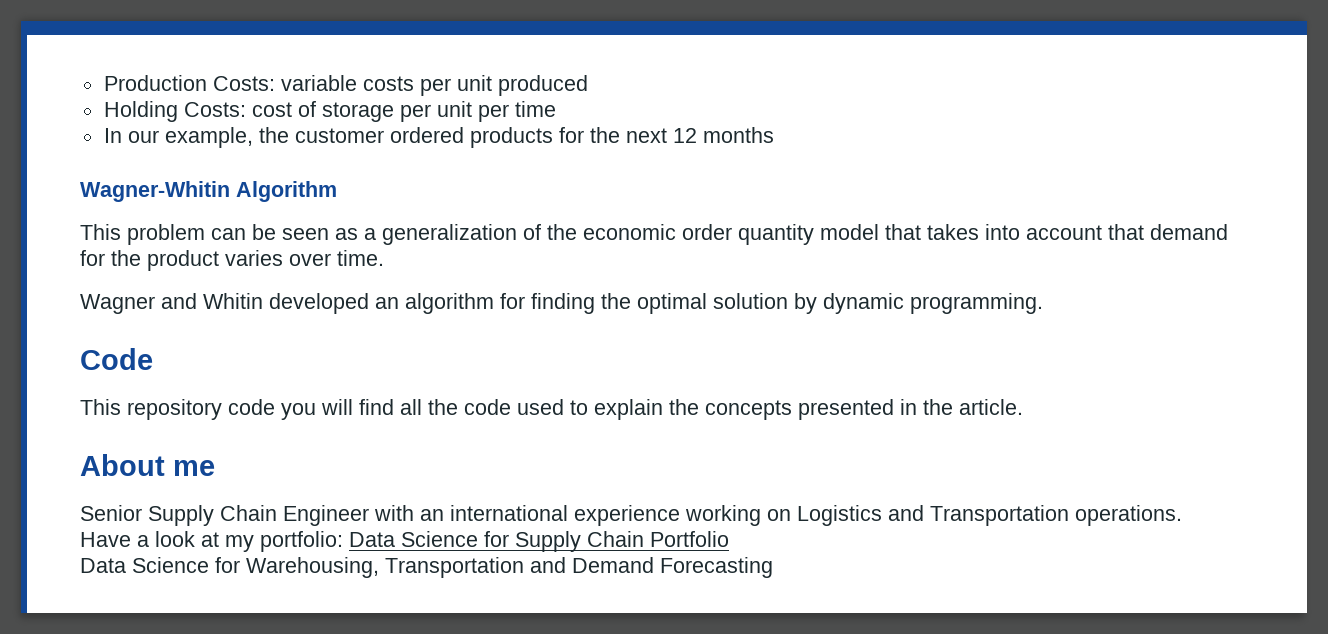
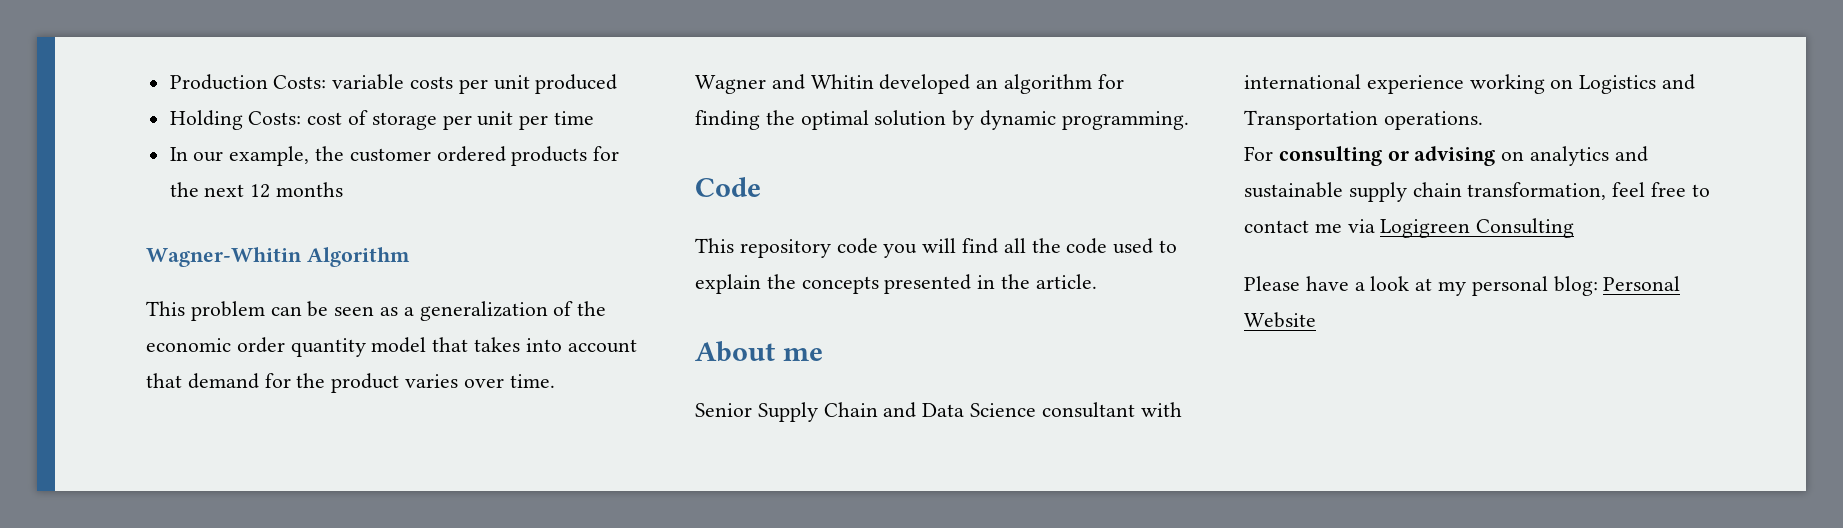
[283,505,444,526] Engineer with an -> [883,402,1182,418] and Data Science consultant with
[80,531,729,552] [80,557,773,578] Have a look at my portfolio: Data Science for Supply Chain Portfolio // Data Science for Warehousing, Transportation and Demand Forecasting -> [1244,146,1648,166] [1244,182,1710,202] [1244,218,1575,238] [1244,276,1681,296] [1244,312,1316,328] For consulting or advising on analytics and sustainable supply chain transformation, feel free to contact me via Logigreen Consulting // Please have a look at my personal blog: Personal Website

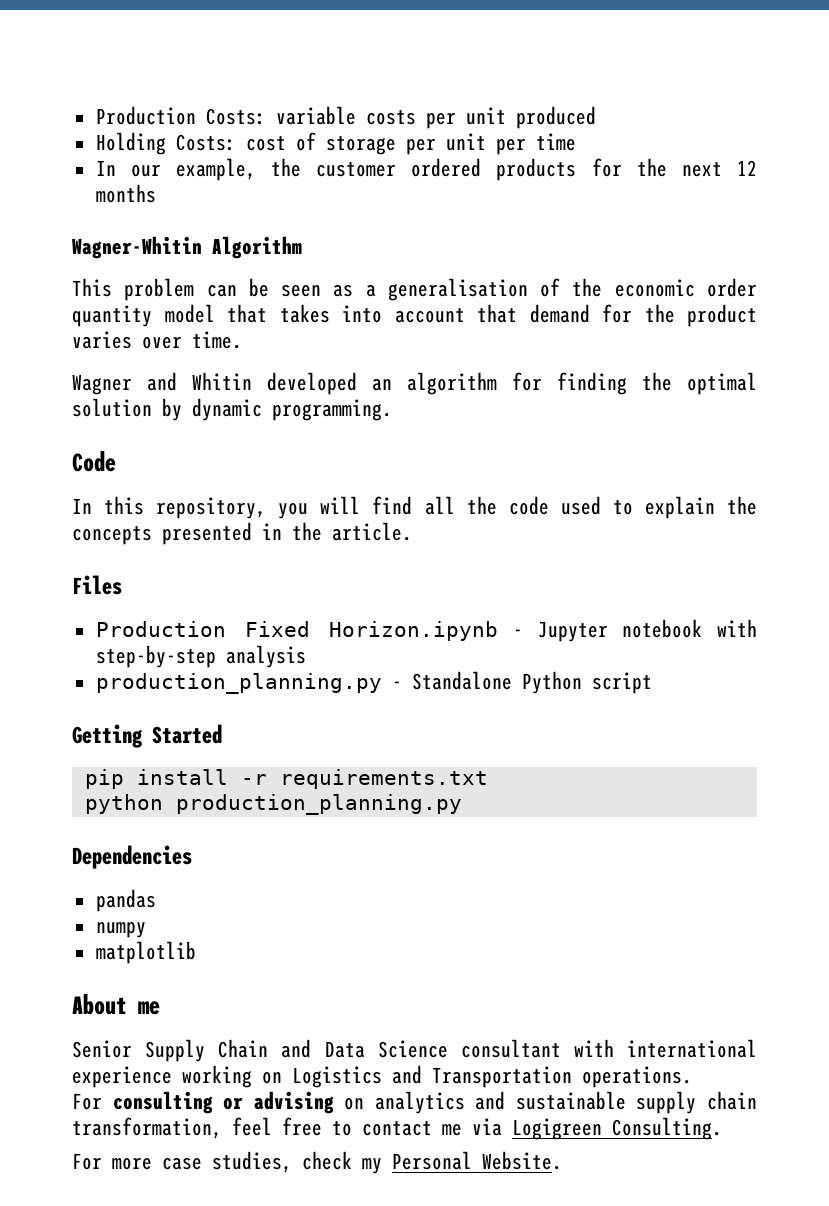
[419,301,548,321] generalization -> [387,278,528,301] generalisation
[695,238,878,258] This repository code -> [72,496,267,519] In this repository,
(1097, 281) none -> [72,575,122,595] [95,619,757,642] [95,645,306,668] [95,671,652,694] [72,724,222,748] [84,769,488,789] [84,794,462,815] [72,845,192,869] [95,889,156,912] [95,921,146,938] [95,941,196,964] // Files // Production Fixed Horizon.ipynb - Jupyter notebook with step-by-step analysis // production_planning.py - Standalone Python script // Getting Started // pip install -r requirements.txt // python production_planning.py // Dependencies // pandas // numpy // matplotlib
[1476,218,1575,238] [1244,276,1681,296] [1244,312,1316,328] Consulting // Please have a look at my personal blog: Personal Website -> [612,1117,722,1140] [72,1151,562,1174] Consulting. // For more case studies, check my Personal Website.

